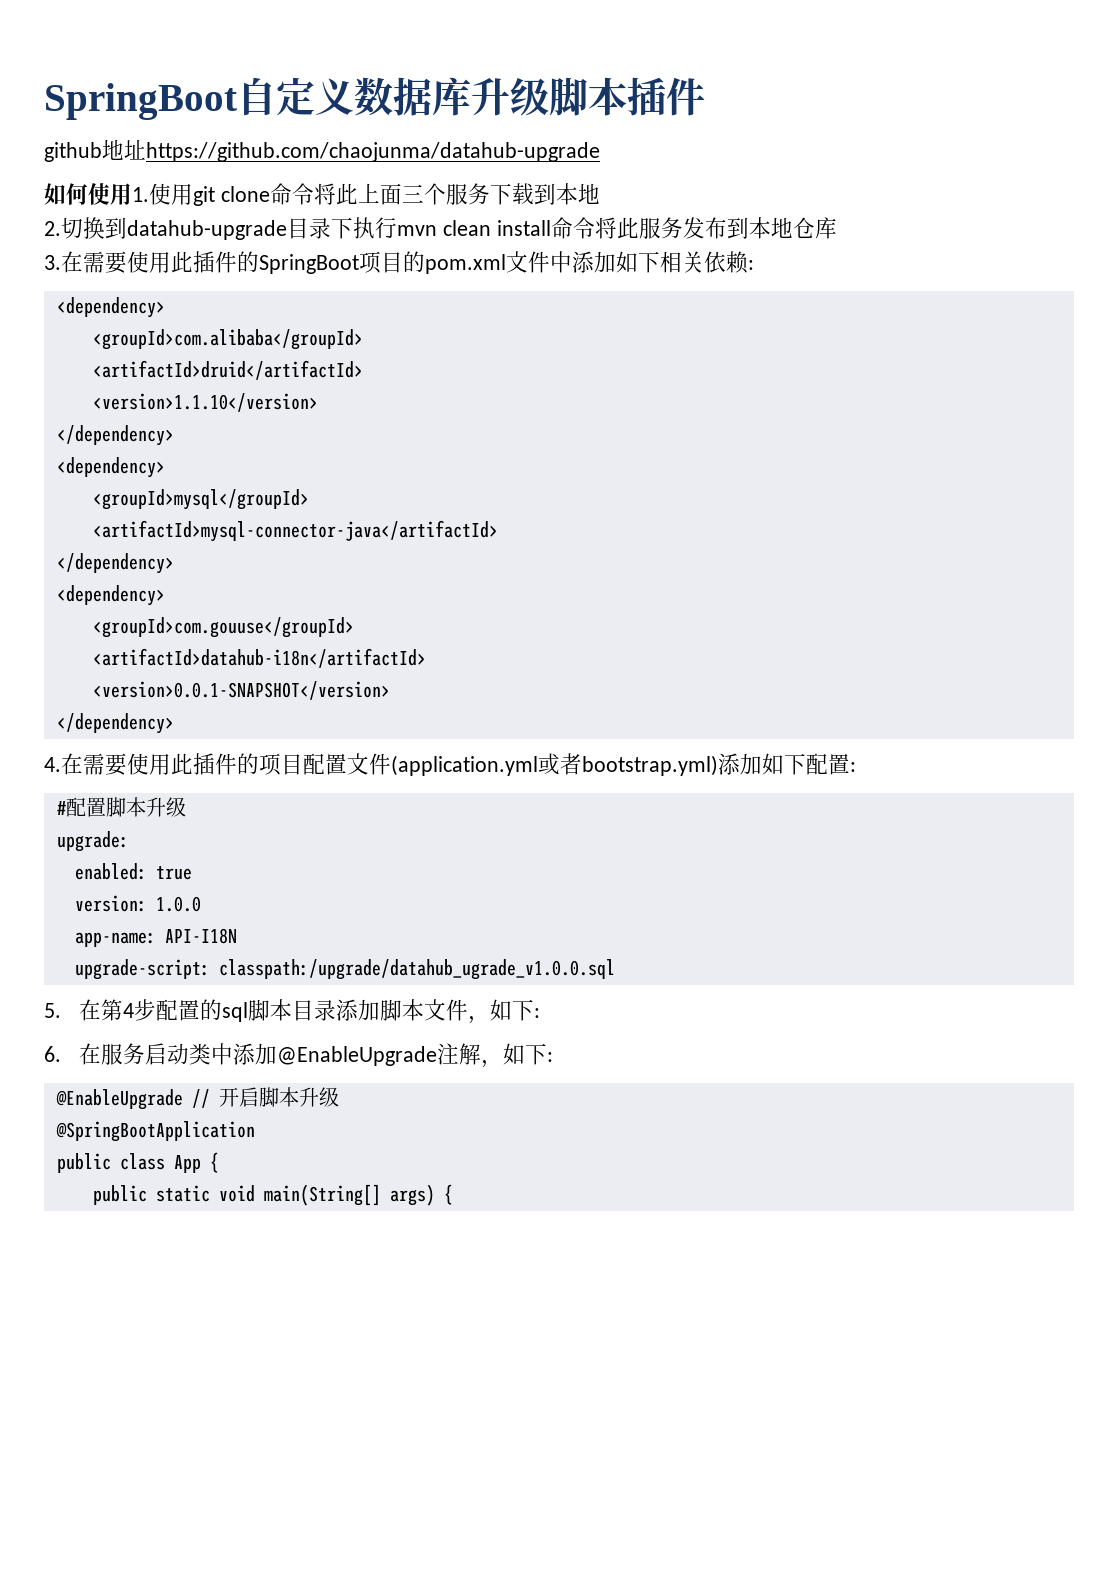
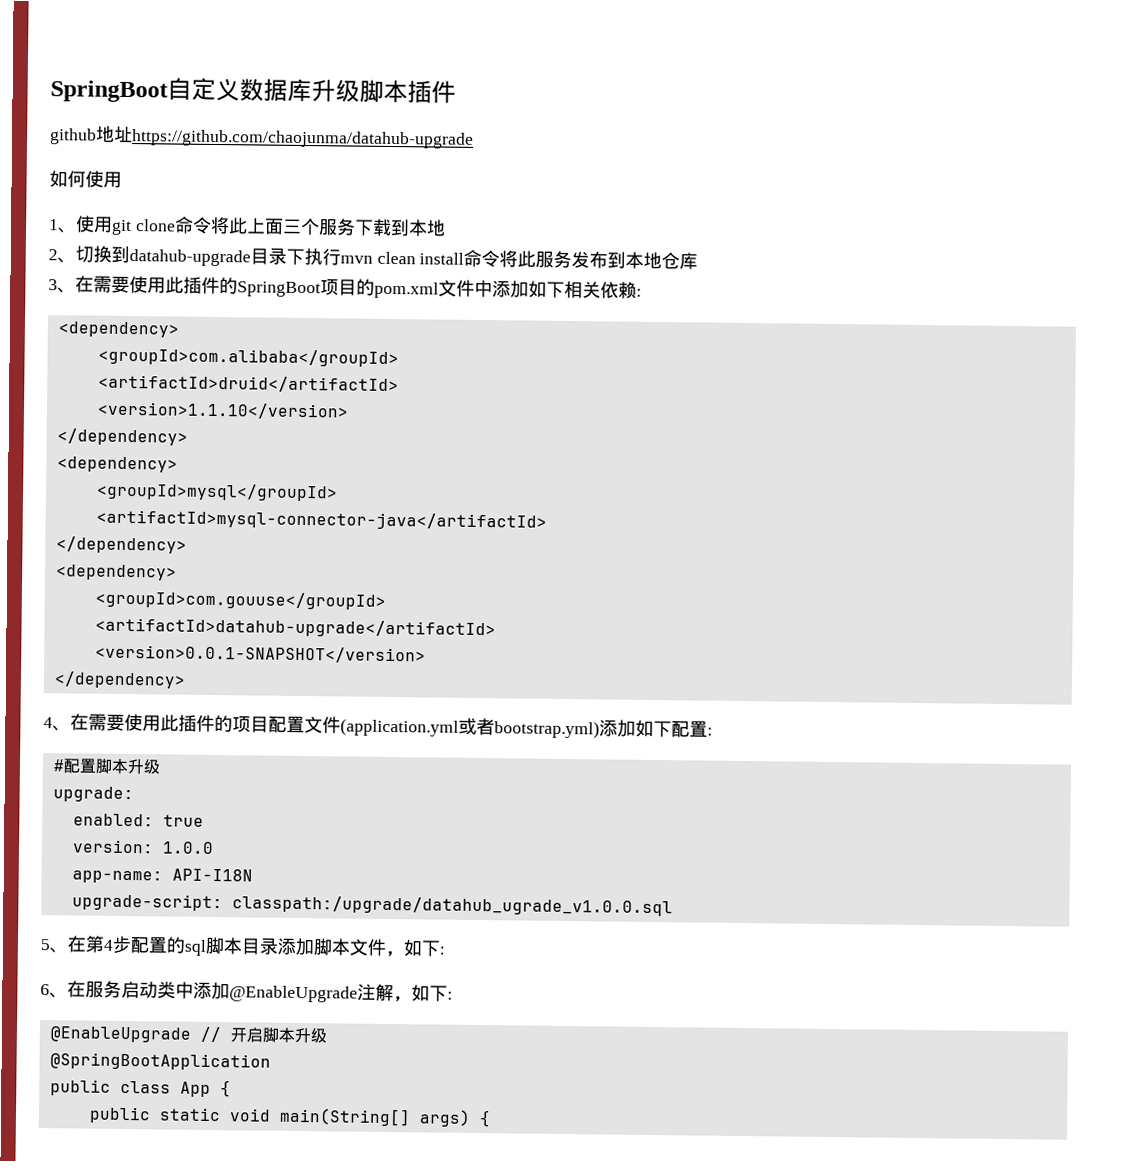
[132,187,149,202] 1. -> [49,219,77,234] // 1、
[44,221,61,236] 2. -> [48,249,76,264] 2、
[44,255,61,270] 3. -> [48,279,76,294] 3、
[92,648,426,668] <artifactId>datahub-i18n</artifactId> -> [94,617,496,639] <artifactId>datahub-upgrade</artifactId>
[44,757,61,772] 4. -> [43,717,71,732] 4、
[44,1003,61,1018] 5. -> [40,939,68,954] 5、
[44,1046,61,1062] 6. -> [40,984,68,999] 6、

